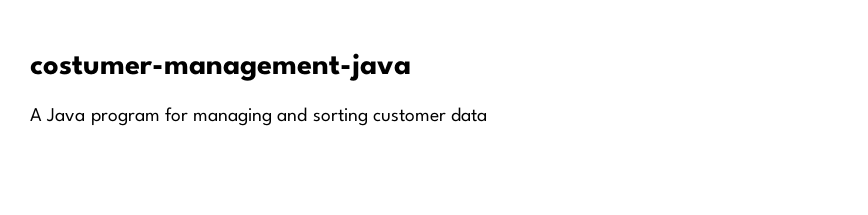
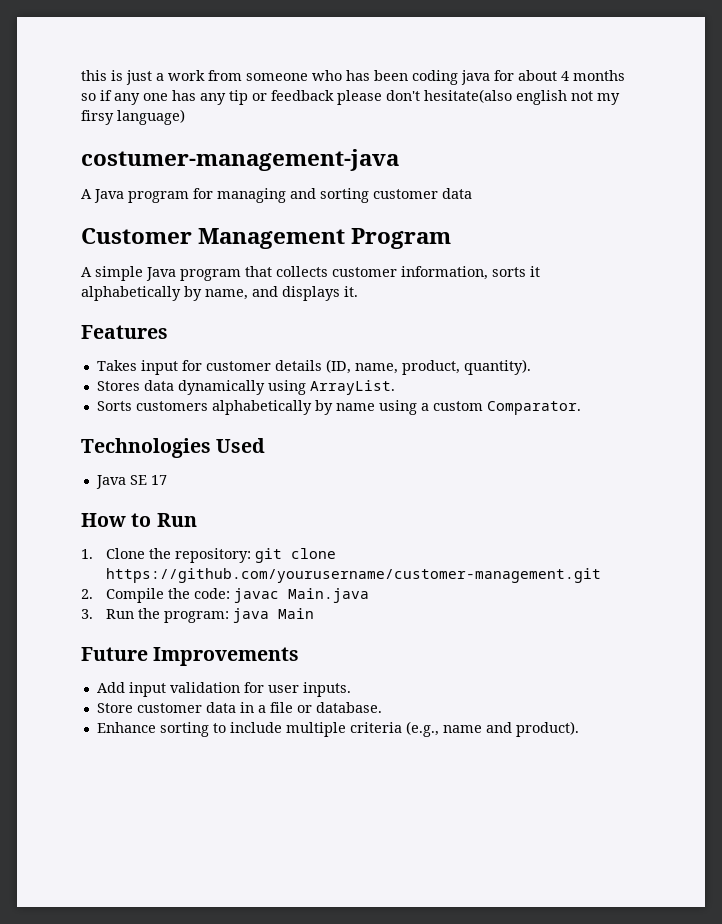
(30, 67) none -> [81,70,625,85] [81,89,620,105] [81,109,185,125] this is just a work from someone who has been coding java for about 4 months so if any one has any tip or feedback please don't hesitate(also english not my firsy language) //
(488, 114) none -> [81,228,452,249] [81,266,540,281] [81,286,358,301] [81,325,168,339] [96,359,531,375] [96,380,395,395] [96,400,581,415] [81,438,266,458] [95,475,167,489] [81,513,197,527] [81,548,337,563] [106,568,602,583] [81,588,370,603] [81,608,315,623] [81,647,300,666] [96,682,351,697] [96,702,382,713] [96,721,579,737] // Customer Management Program // A simple Java program that collects customer information, sorts it alphabetically by name, and displays it. // Features // Takes input for customer details (ID, name, product, quantity). // Stores data dynamically using ArrayList. // Sorts customers alphabetically by name using a custom Comparator. // Technologies Used // Java SE 17 // How to Run // 1. Clone the repository: git clone https://github.com/yourusername/customer-management.git // 2. Compile the code: javac Main.java // 3. Run the program: java Main // Future Improvements // Add input validation for user inputs. // Store customer data in a file or database. // Enhance sorting to include multiple criteria (e.g., name and product).

